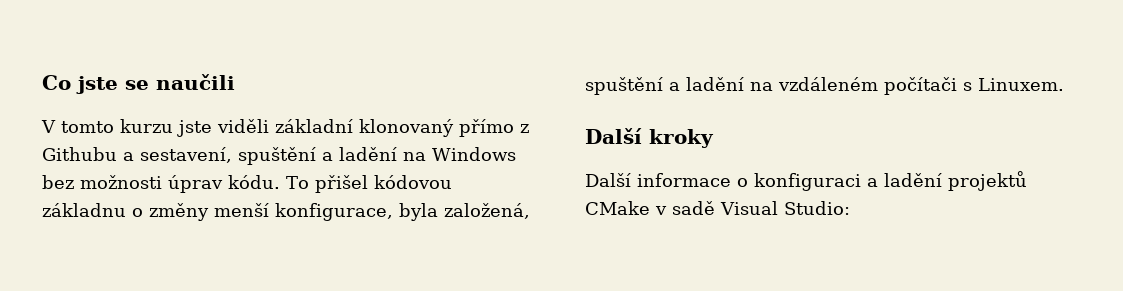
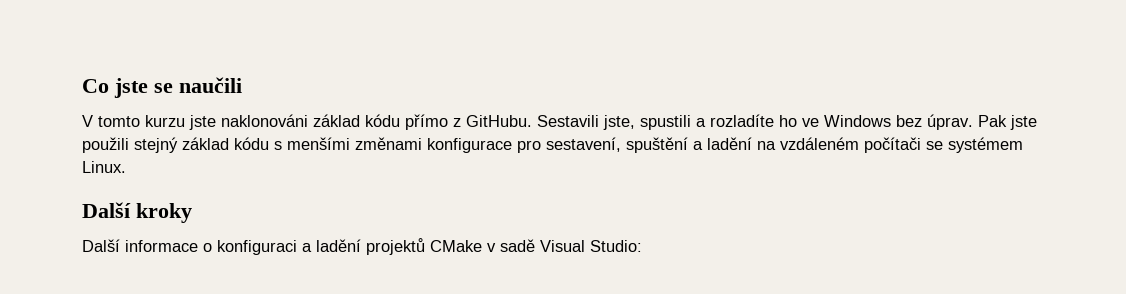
[217,119,529,137] [42,147,516,165] [42,175,452,193] [42,203,530,221] viděli základní klonovaný přímo z Githubu a sestavení, spuštění a ladění na Windows bez možnosti úprav kódu. To přišel kódovou základnu o změny menší konfigurace, byla založená, -> [221,114,1037,130] [82,137,621,153] naklonováni základ kódu přímo z GitHubu. Sestavili jste, spustili a rozladíte ho ve Windows bez úprav. Pak jste použili stejný základ kódu s menšími změnami konfigurace pro sestavení,
[963,78,1064,91] s Linuxem. -> [926,137,1023,153] [82,161,126,173] se systémem Linux.

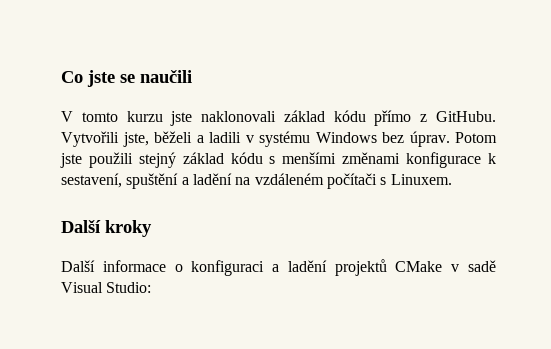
[221,114,308,127] naklonováni -> [201,111,277,122] naklonovali
[537,114,819,130] Sestavili jste, spustili a rozladíte ho ve -> [61,131,310,147] Vytvořili jste, běželi a ladili v systému
[978,115,1007,127] Pak -> [455,132,497,143] Potom
[517,140,541,153] pro -> [488,153,497,164] k
[926,137,1023,153] [82,161,126,173] se systémem Linux. -> [380,174,452,185] s Linuxem.

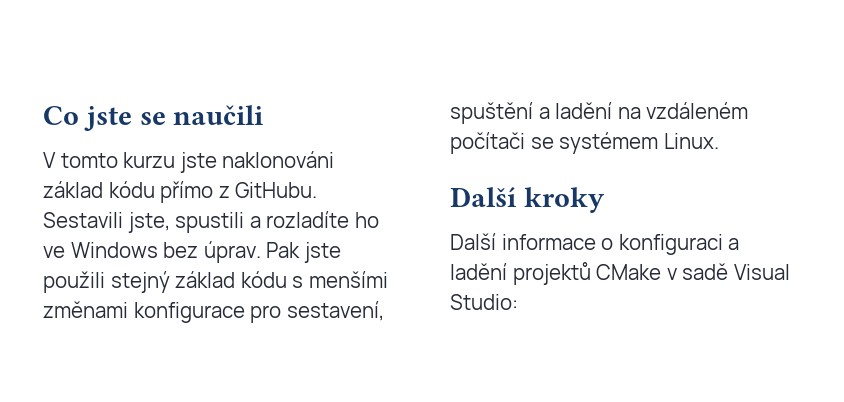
[201,111,277,122] naklonovali -> [222,151,335,168] naklonováni
[61,131,310,147] Vytvořili jste, běželi a ladili v systému -> [43,211,379,233] [43,246,65,258] Sestavili jste, spustili a rozladíte ho ve
[455,132,497,143] Potom -> [266,242,301,258] Pak
[488,153,497,164] k -> [250,305,282,323] pro
[380,174,452,185] s Linuxem. -> [530,132,719,154] se systémem Linux.

